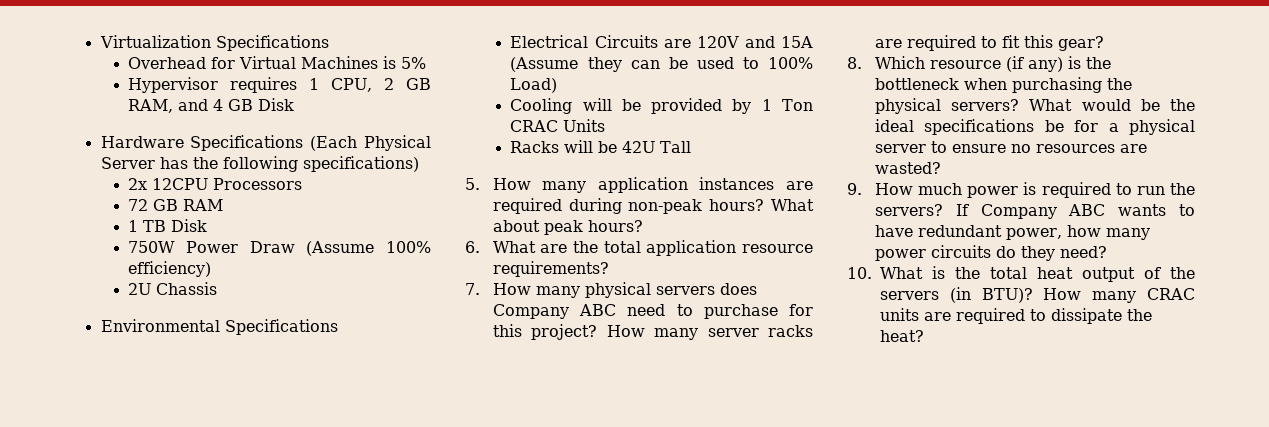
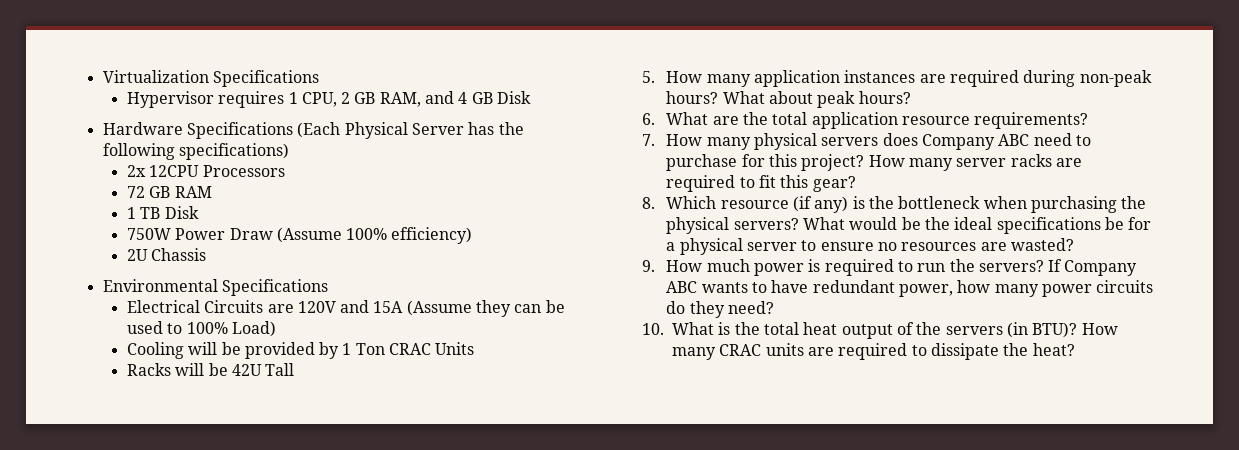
[128,56,427,69] // Overhead for Virtual Machines is 5% -> (319, 78) none

